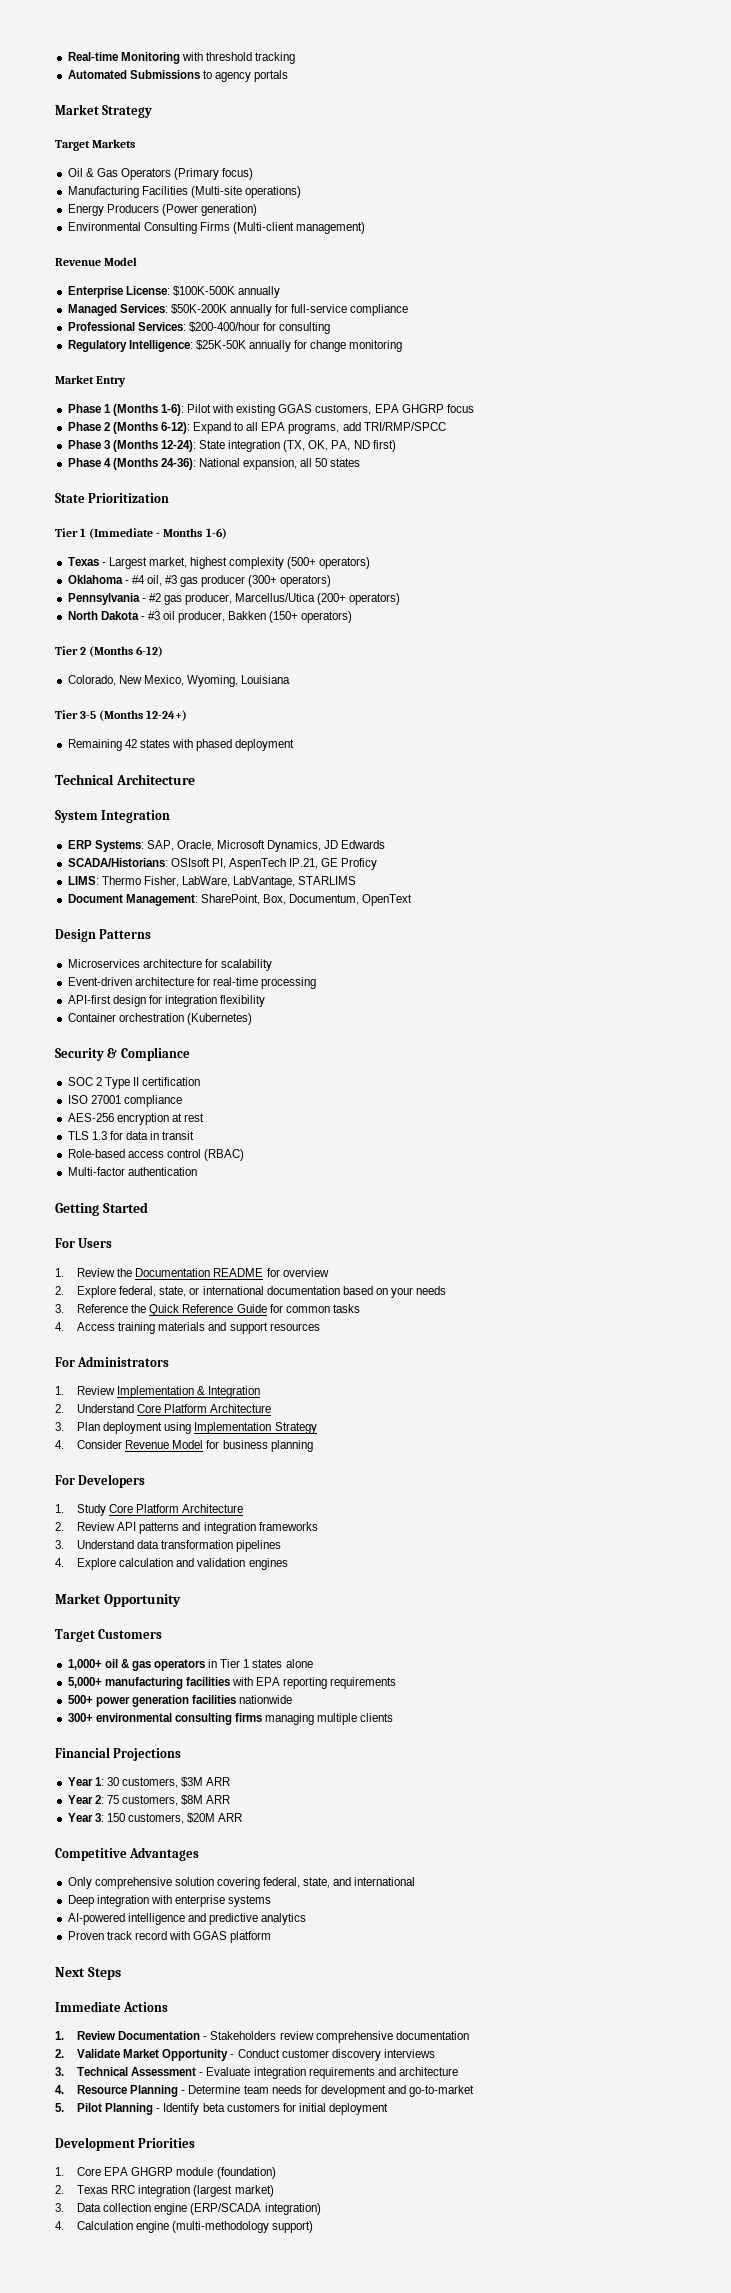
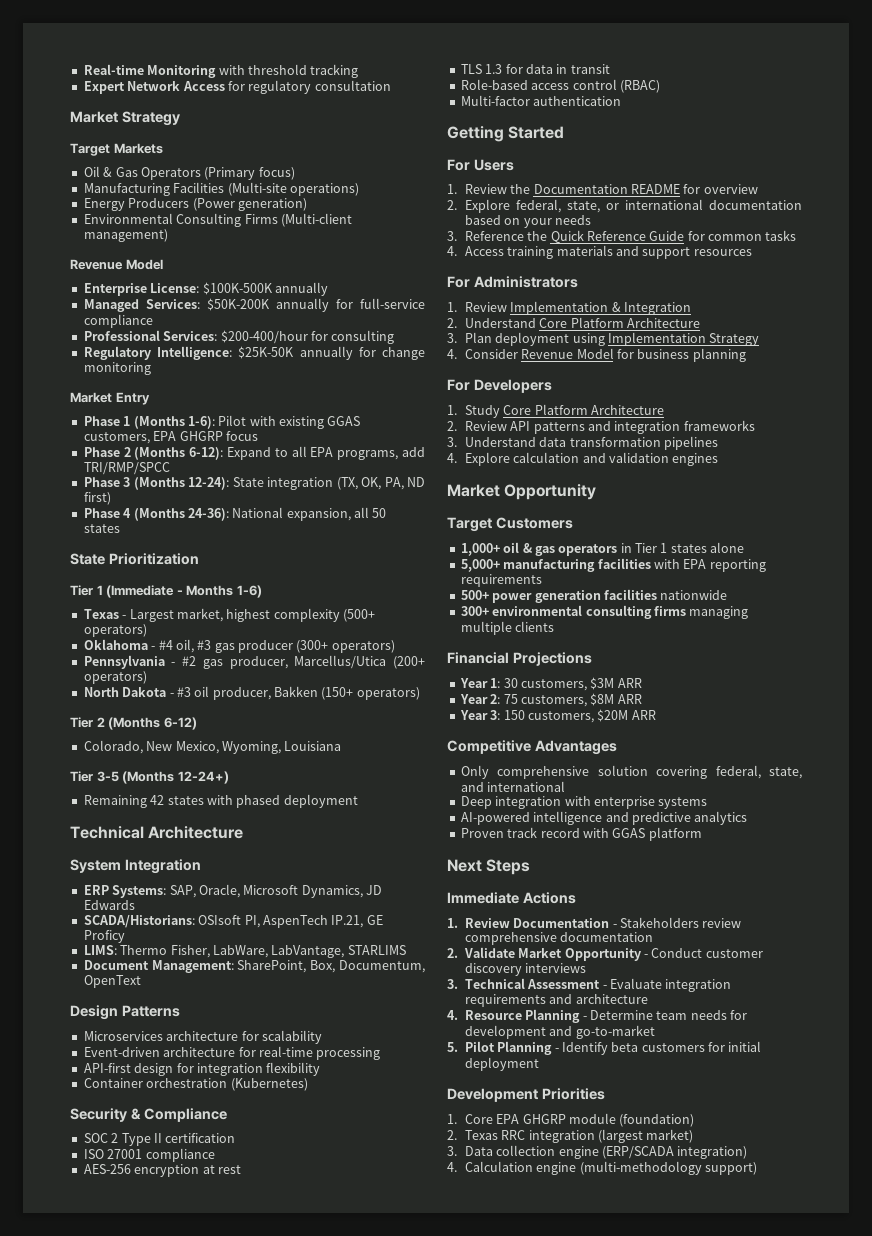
[67,70,289,82] Automated Submissions to agency portals -> [83,80,391,94] Expert Network Access for regulatory consultation

